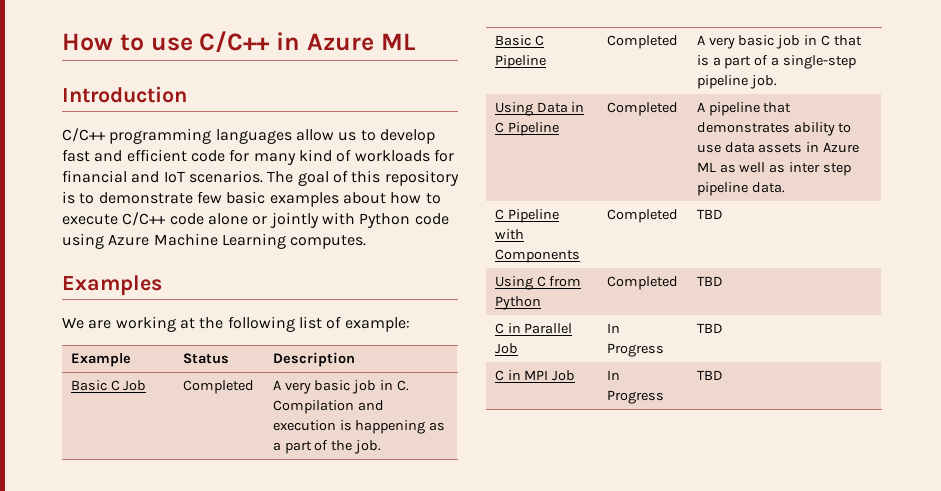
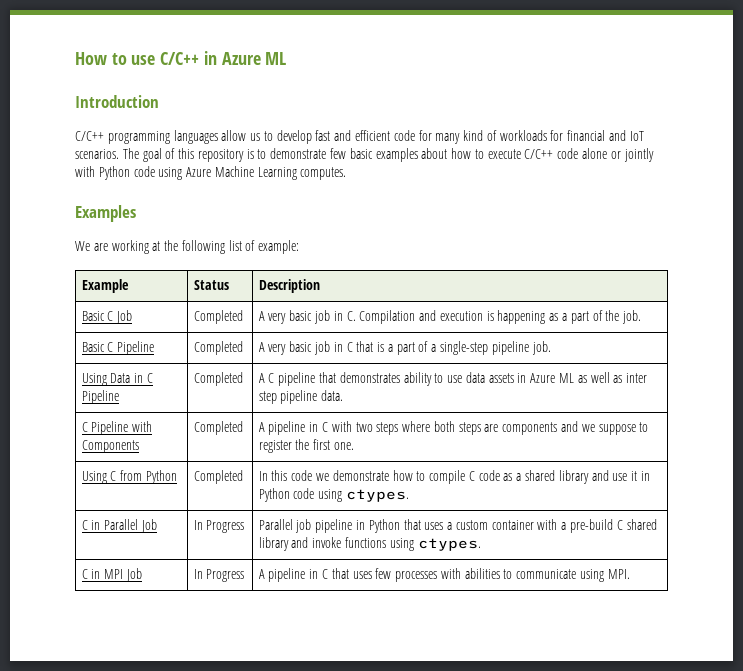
(705, 107) none -> [268,373,275,383] C
[696,209,723,219] TBD -> [258,421,649,435] [258,439,354,453] A pipeline in C with two steps where both steps are components and we suppose to register the first one.
[696,276,723,286] TBD -> [258,470,650,484] [258,488,409,502] In this code we demonstrate how to compile C code as a shared library and use it in Python code using ctypes.
[696,323,723,333] TBD -> [258,519,657,533] [258,537,481,551] Parallel job pipeline in Python that uses a custom container with a pre-build C shared library and invoke functions using ctypes.
[696,370,723,380] TBD -> [258,568,630,582] A pipeline in C that uses few processes with abilities to communicate using MPI.

